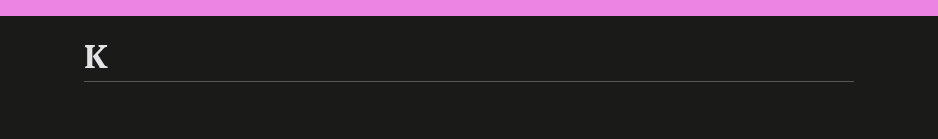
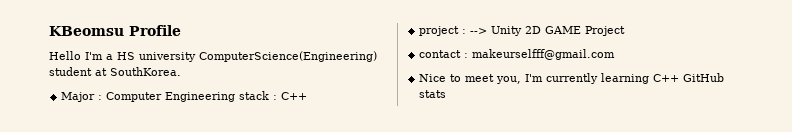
[84,45,108,68] K -> [49,25,181,36] [49,51,377,62] [49,67,181,76] [61,91,308,102] [419,26,626,36] [419,49,616,60] [419,73,725,84] [419,90,447,98] KBeomsu Profile // Hello I'm a HS university ComputerScience(Engineering) student at SouthKorea. // Major : Computer Engineering stack : C++ // project : --> Unity 2D GAME Project // contact : makeurselfff@gmail.com // Nice to meet you, I'm currently learning C++ GitHub stats

